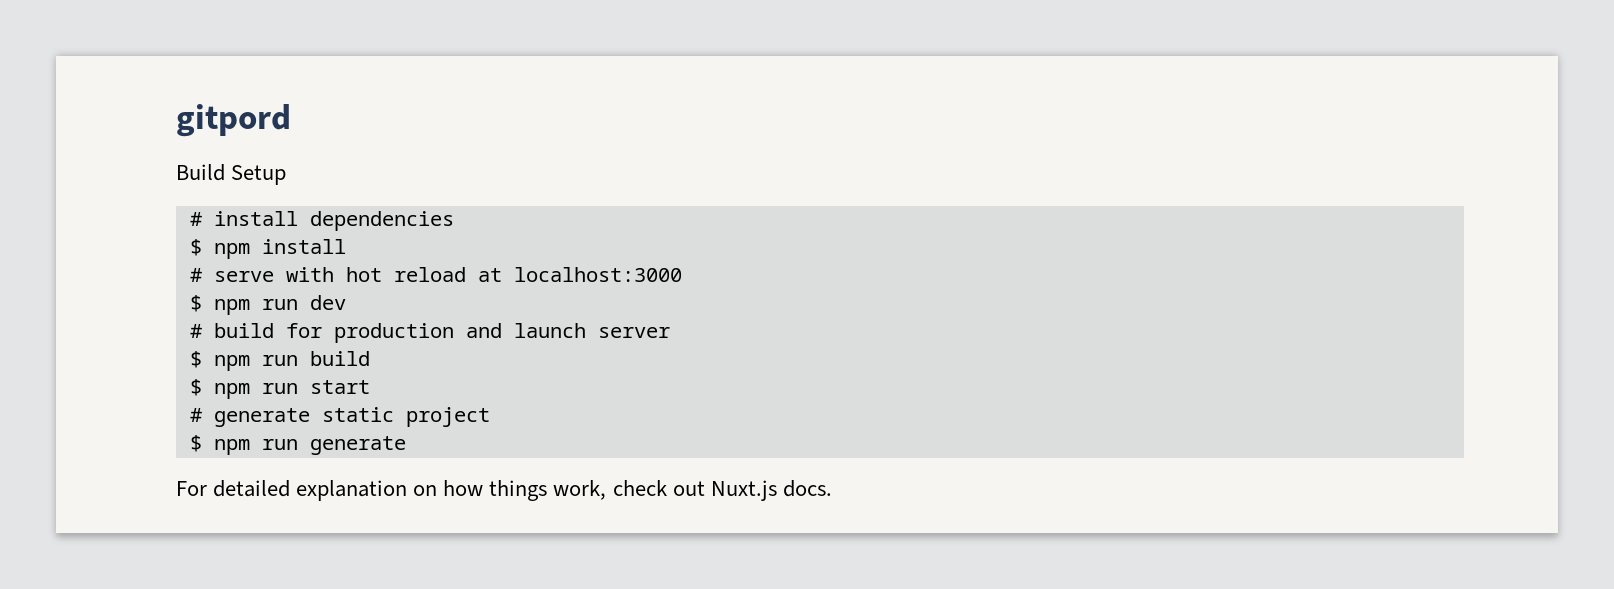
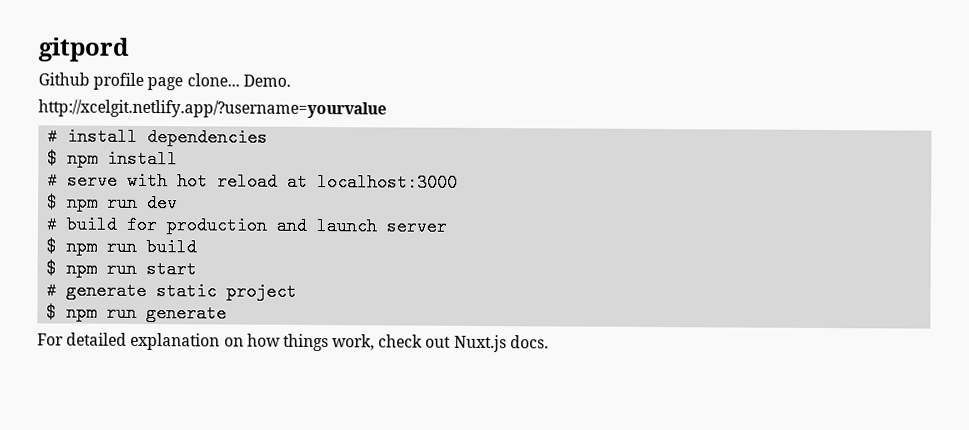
[176,164,287,185] Build Setup -> [38,72,291,91] [38,99,387,119] Github profile page clone... Demo. // http://xcelgit.netlify.app/?username=yourvalue

